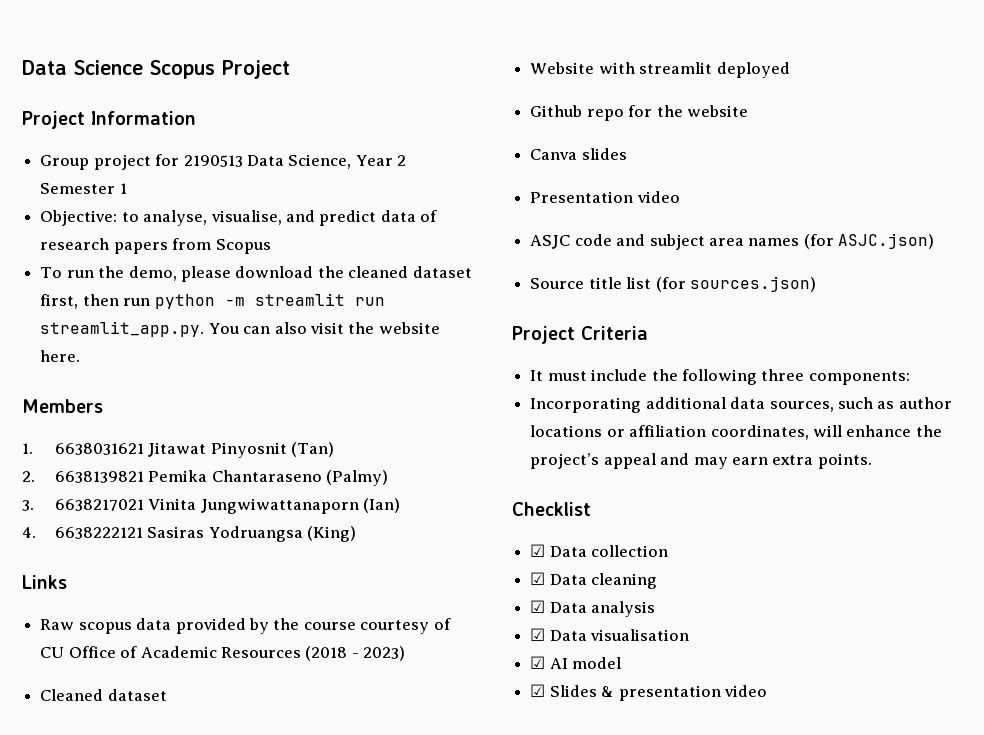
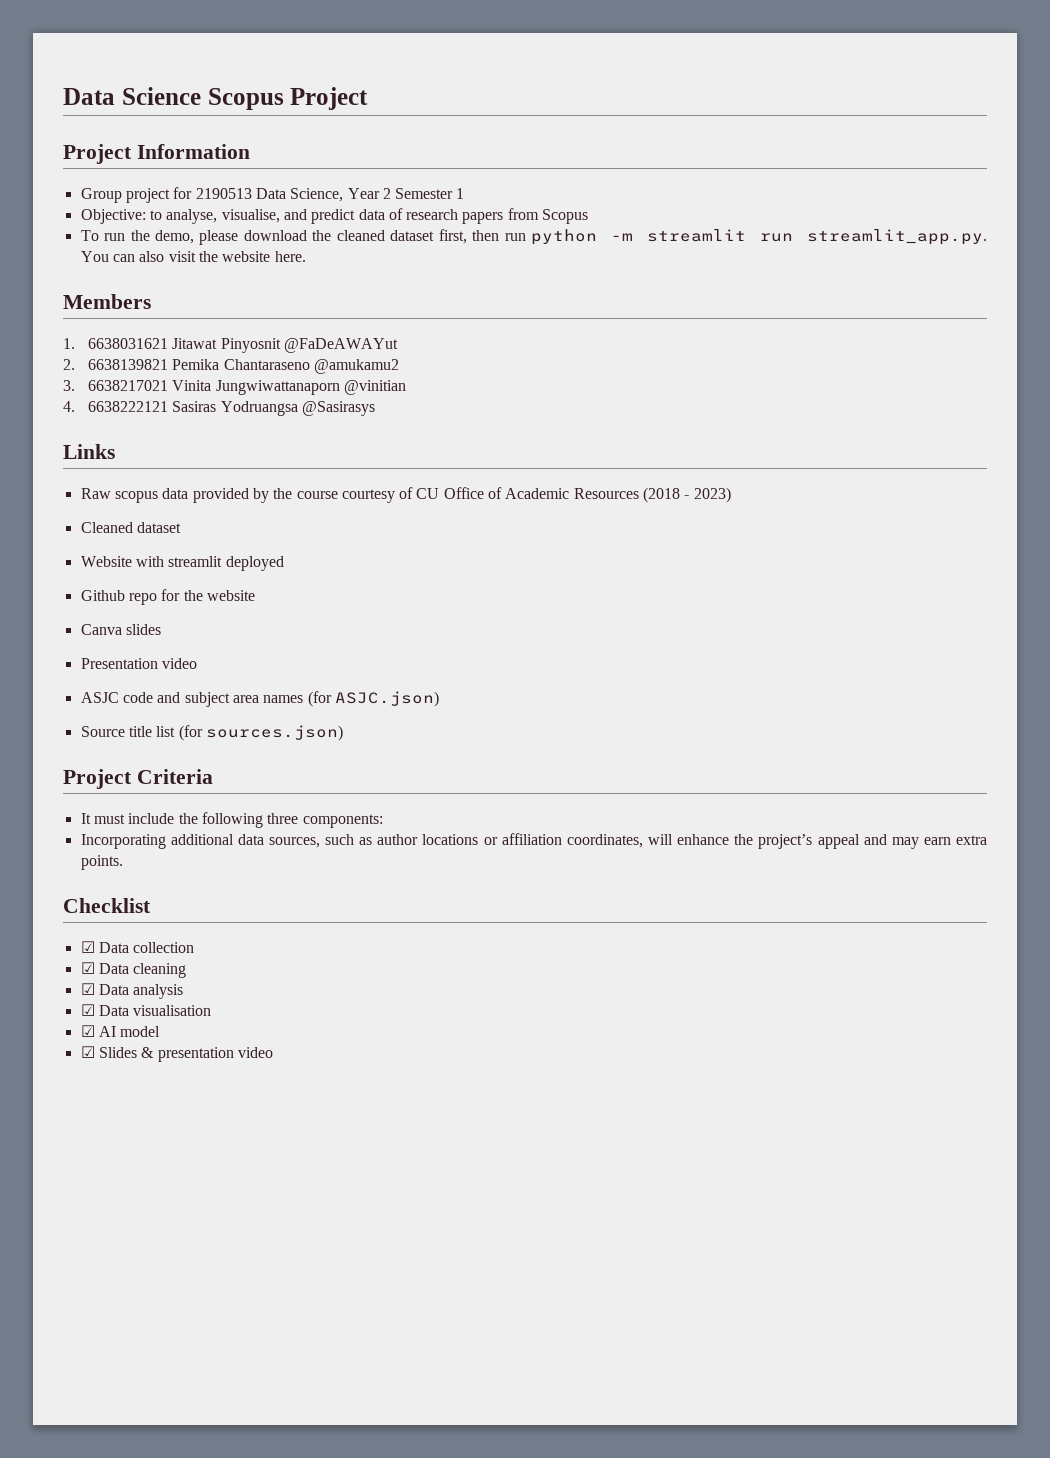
[291,442,335,457] (Tan) -> [283,338,398,353] @FaDeAWAYut
[326,470,389,486] (Palmy) -> [313,359,399,374] @amukamu2
[363,498,401,513] (Ian) -> [343,380,406,395] @vinitian
[307,526,357,542] (King) -> [301,401,375,416] @Sasirasys

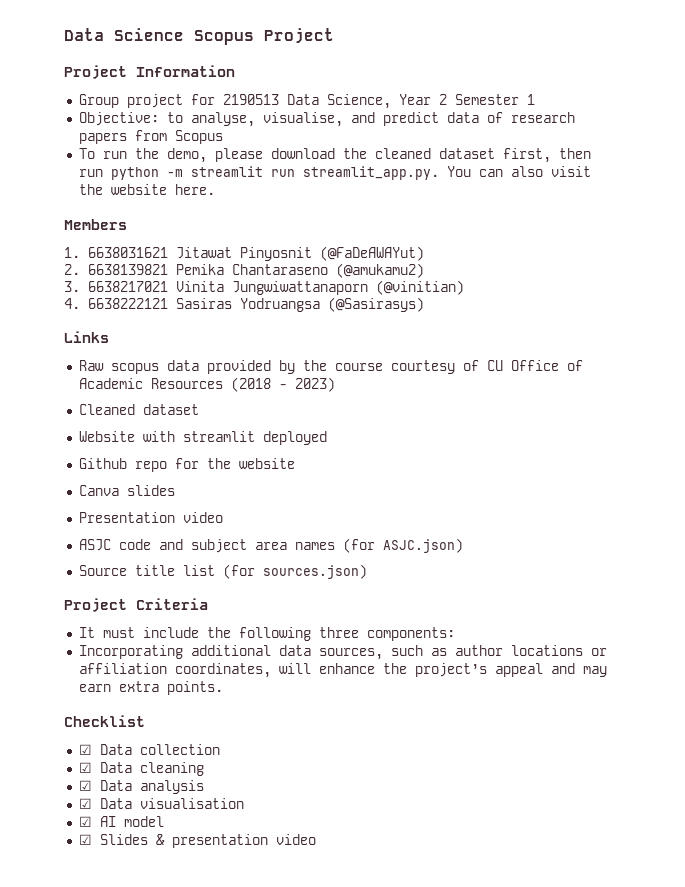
[283,338,398,353] @FaDeAWAYut -> [320,246,425,261] (@FaDeAWAYut)
[313,359,399,374] @amukamu2 -> [336,263,425,278] (@amukamu2)
[343,380,406,395] @vinitian -> [376,280,465,295] (@vinitian)
[301,401,375,416] @Sasirasys -> [328,297,425,312] (@Sasirasys)

